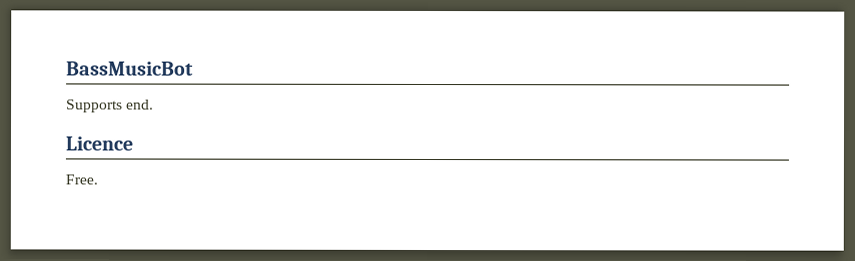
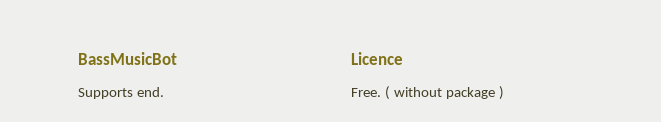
(98, 179) none -> [384,86,504,100] ( without package )

